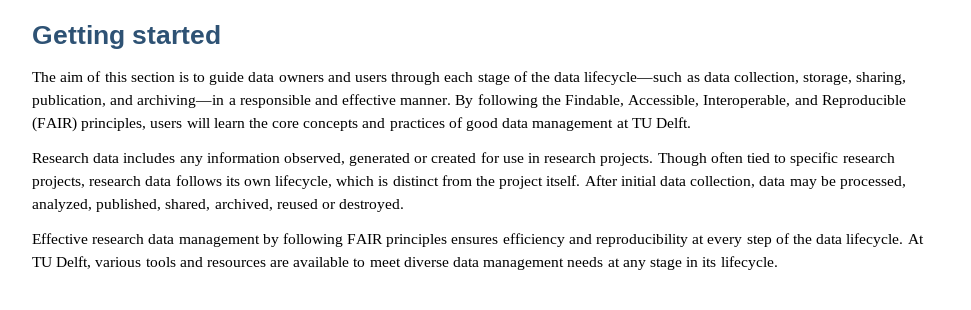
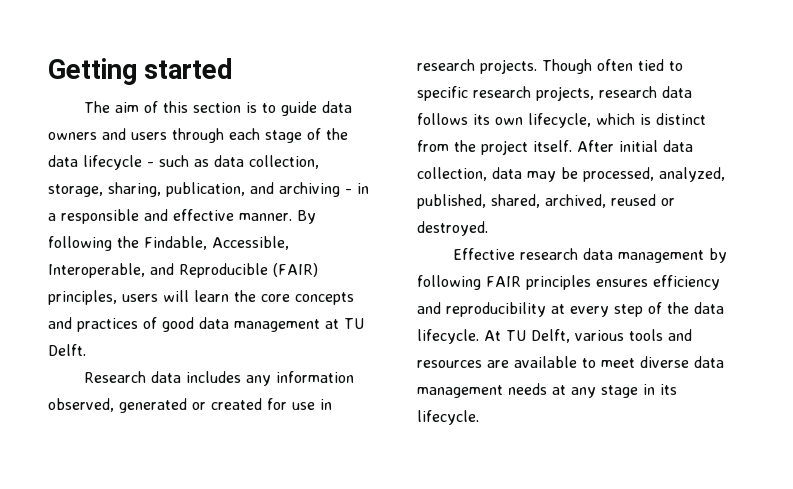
[584,71,683,85] lifecycle—such -> [83,155,189,170] lifecycle - such
[137,95,225,108] archiving—in -> [279,182,369,197] archiving - in

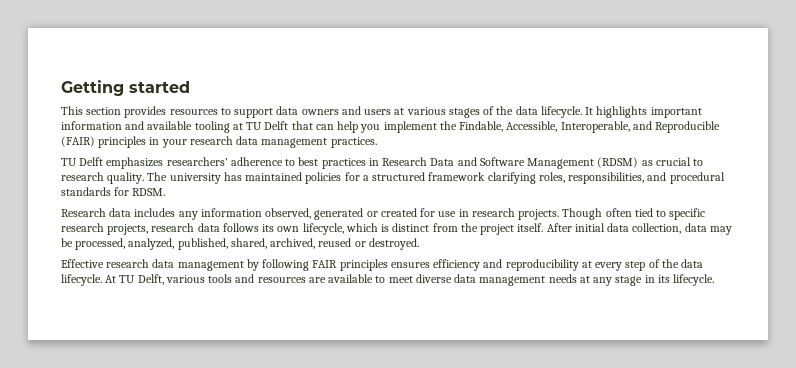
[83,101,352,116] [48,128,348,143] [48,155,319,170] [48,182,369,197] [48,209,316,224] [48,236,112,251] The aim of this section is to guide data owners and users through each stage of the data lifecycle - such as data collection, storage, sharing, publication, and archiving - in a responsible and effective manner. By following -> [61,106,702,118] [61,121,437,133] This section provides resources to support data owners and users at various stages of the data lifecycle. It highlights important information and available tooling at TU Delft that can help you implement
[48,290,354,305] [48,317,364,332] [48,344,86,356] principles, users will learn the core concepts and practices of good data management at TU Delft. -> [98,136,377,148] [61,157,704,169] [61,172,725,184] [61,187,166,196] principles in your research data management practices. // TU Delft emphasizes researchers’ adherence to best practices in Research Data and Software Management (RDSM) as crucial to research quality. The university has maintained policies for a structured framework clarifying roles, responsibilities, and procedural standards for RDSM.

